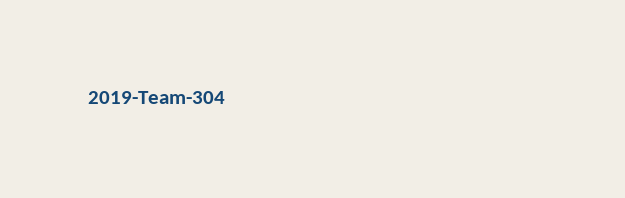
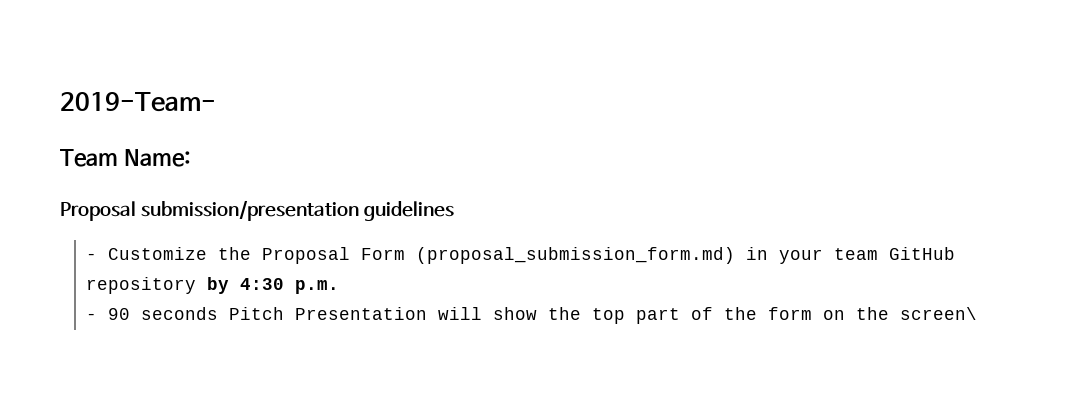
[88,91,225,104] 2019-Team-304 -> [60,92,216,112] [60,149,191,167] [60,200,454,221] [86,247,956,264] [86,277,340,294] [86,307,978,324] 2019-Team- // Team Name: // Proposal submission/presentation guidelines // - Customize the Proposal Form (proposal_submission_form.md) in your team GitHub repository by 4:30 p.m. // - 90 seconds Pitch Presentation will show the top part of the form on the screen\

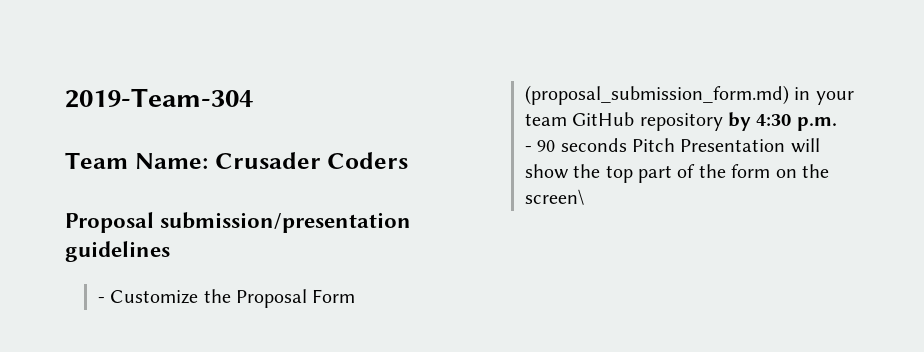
[60,92,216,112] 2019-Team- -> [65,88,253,108] 2019-Team-304
(191, 158) none -> [214,152,409,169] Crusader Coders

